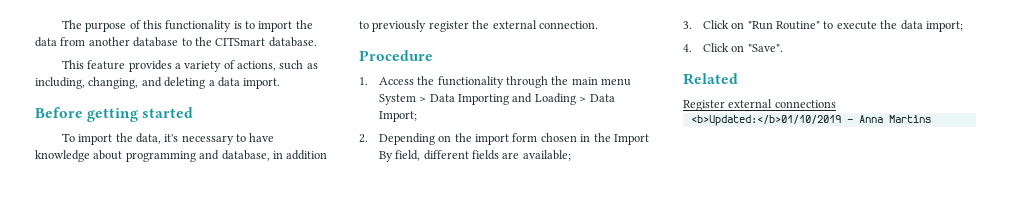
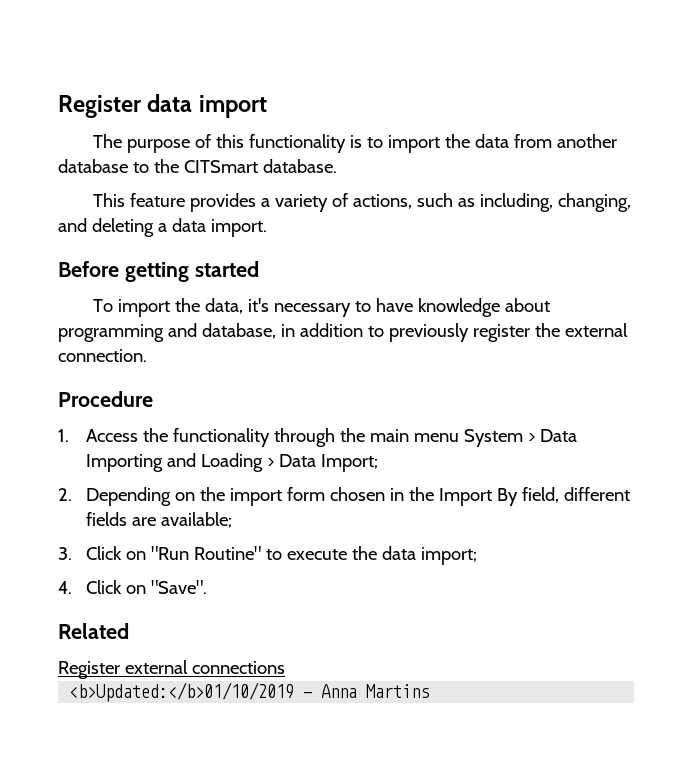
(61, 24) none -> [58,94,267,118] Register data import //

